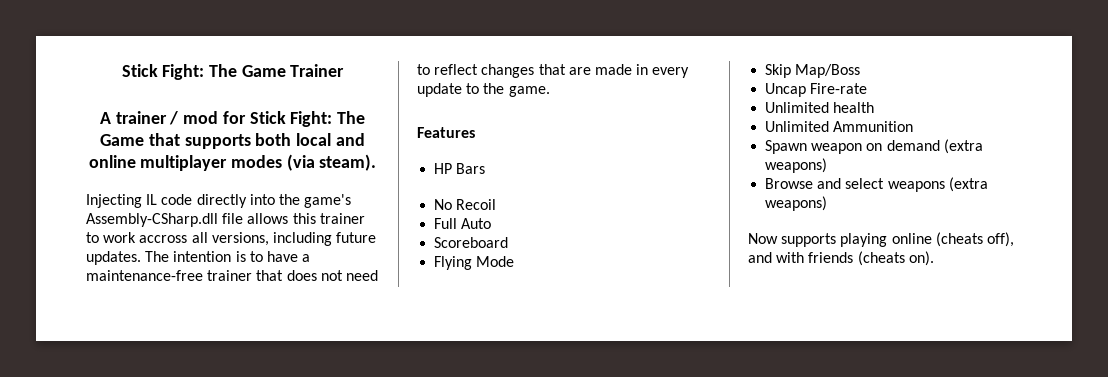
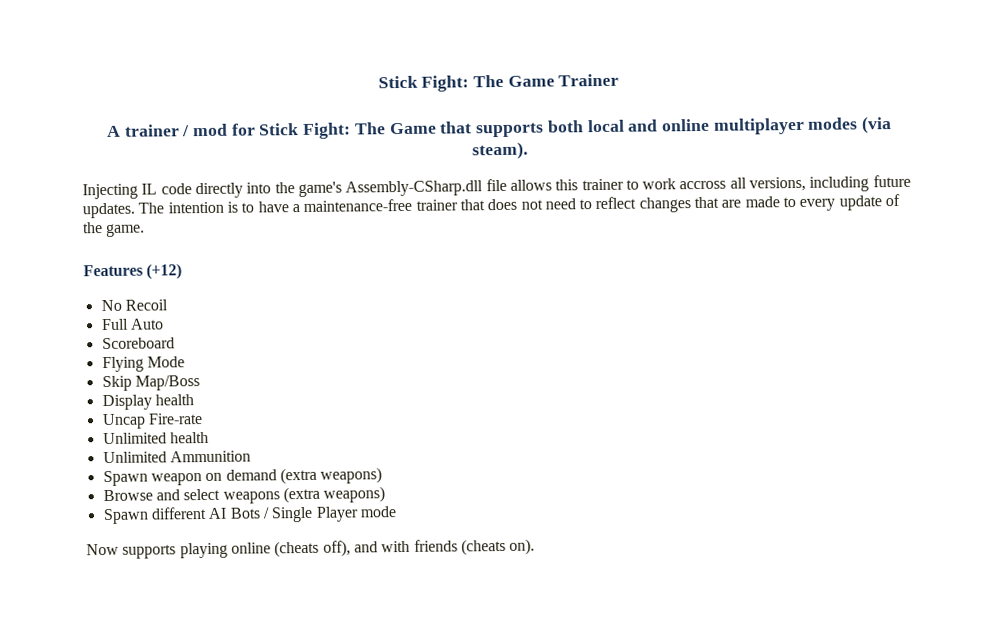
[636,64,649,75] in -> [783,196,797,208] to
[466,83,480,94] to -> [885,193,901,207] of
[434,163,486,174] // HP Bars -> [146,263,183,280] (+12)
(861, 71) none -> [101,394,194,411] // Display health
(828, 203) none -> [102,506,396,525] // Spawn different AI Bots / Single Player mode

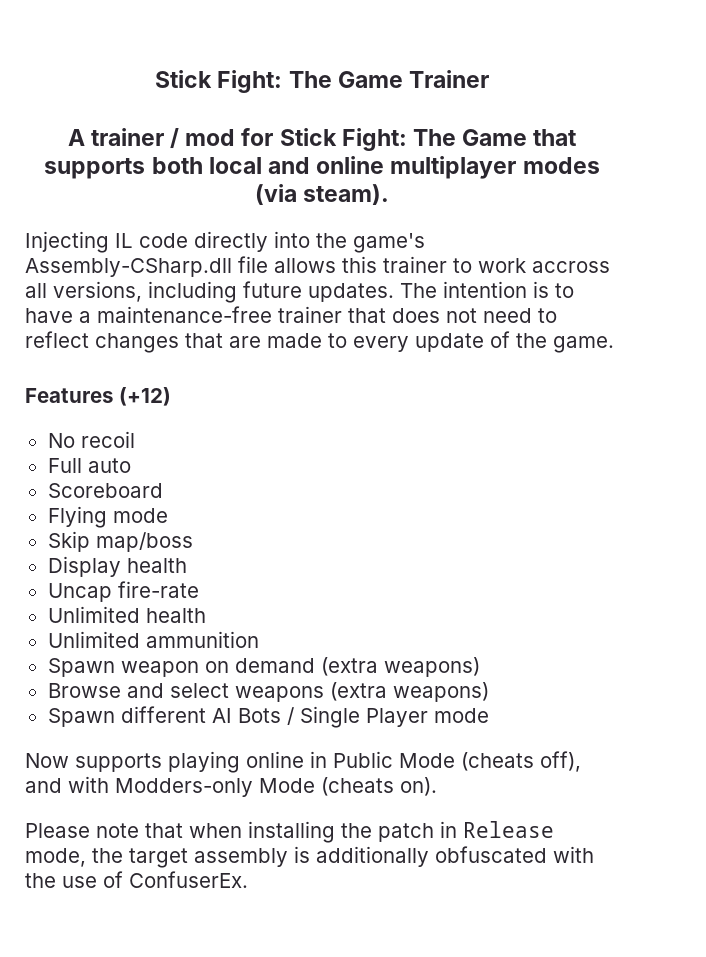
[124,299,168,311] Recoil -> [80,431,135,448] recoil
[129,318,164,330] Auto -> [87,458,131,473] auto
[146,356,185,368] Mode -> [112,508,168,523] mode
[134,375,200,391] Map/Boss -> [95,532,193,552] map/boss
[147,413,203,425] Fire-rate -> [117,581,199,598] fire-rate
[169,450,251,463] Ammunition -> [145,631,259,648] ammunition
(271, 548) none -> [310,751,455,768] in Public Mode
[413,539,458,552] friends -> [115,778,315,797] Modders-only Mode
(536, 546) none -> [25,821,554,843] [25,846,594,868] [25,871,248,888] // Please note that when installing the patch in Release mode, the target assembly is additionally obfuscated with the use of ConfuserEx.

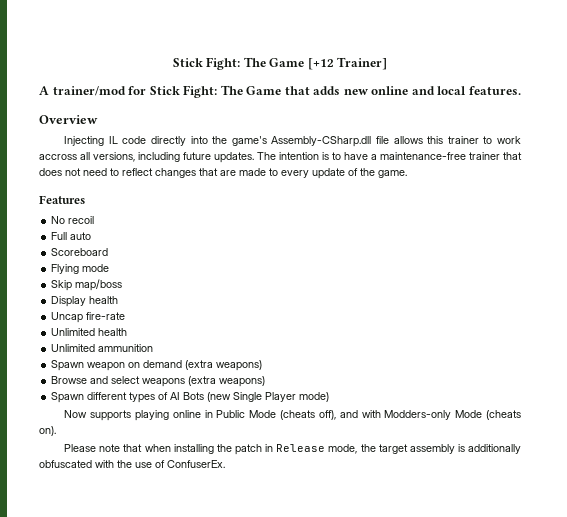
[155,70,489,93] Stick Fight: The Game Trainer -> [172,57,388,70] Stick Fight: The Game [+12 Trainer]
[90,128,236,149] trainer / mod -> [52,86,126,96] trainer/mod
[44,156,600,179] [254,184,390,205] supports both local and online multiplayer modes (via steam). -> [313,86,521,95] [39,115,98,124] adds new online and local features. // Overview
[118,387,171,406] (+12) -> (85, 199) none
(206, 714) none -> [129,392,169,403] types of
[286,707,294,725] / -> [207,392,232,402] (new
[433,708,489,723] mode -> [299,392,330,402] mode)

